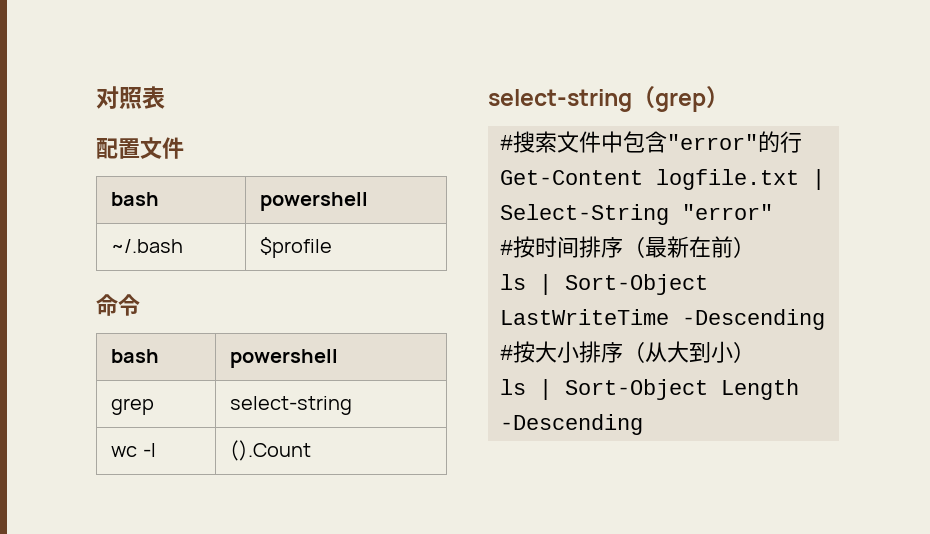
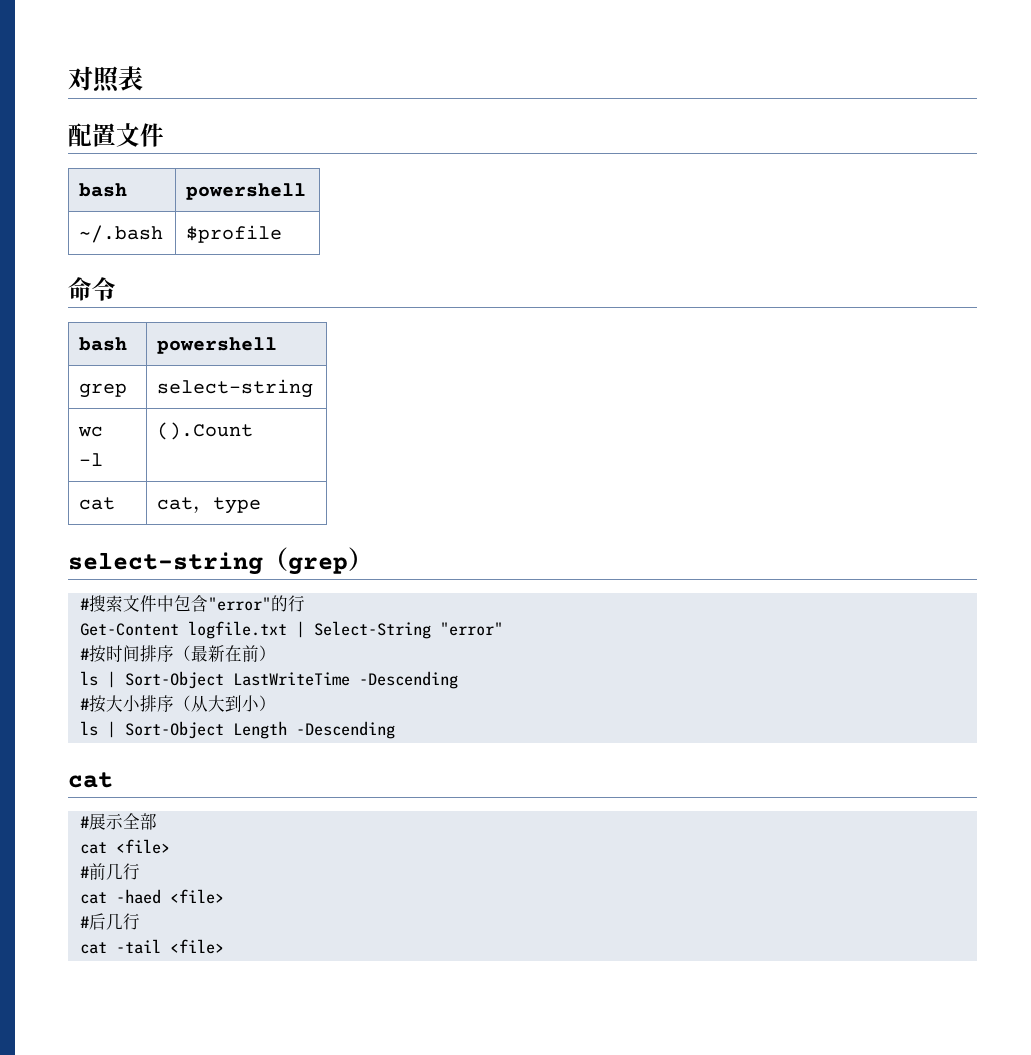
(312, 450) none -> [79,497,116,510] [157,497,262,514] // cat | cat，type
(643, 424) none -> [68,772,113,788] [80,813,157,830] [80,839,170,854] [80,863,140,880] [80,889,224,904] [80,913,140,930] [80,939,224,954] // cat // #展示全部 // cat <file> // #前几行 // cat -haed <file> // #后几行 // cat -tail <file>

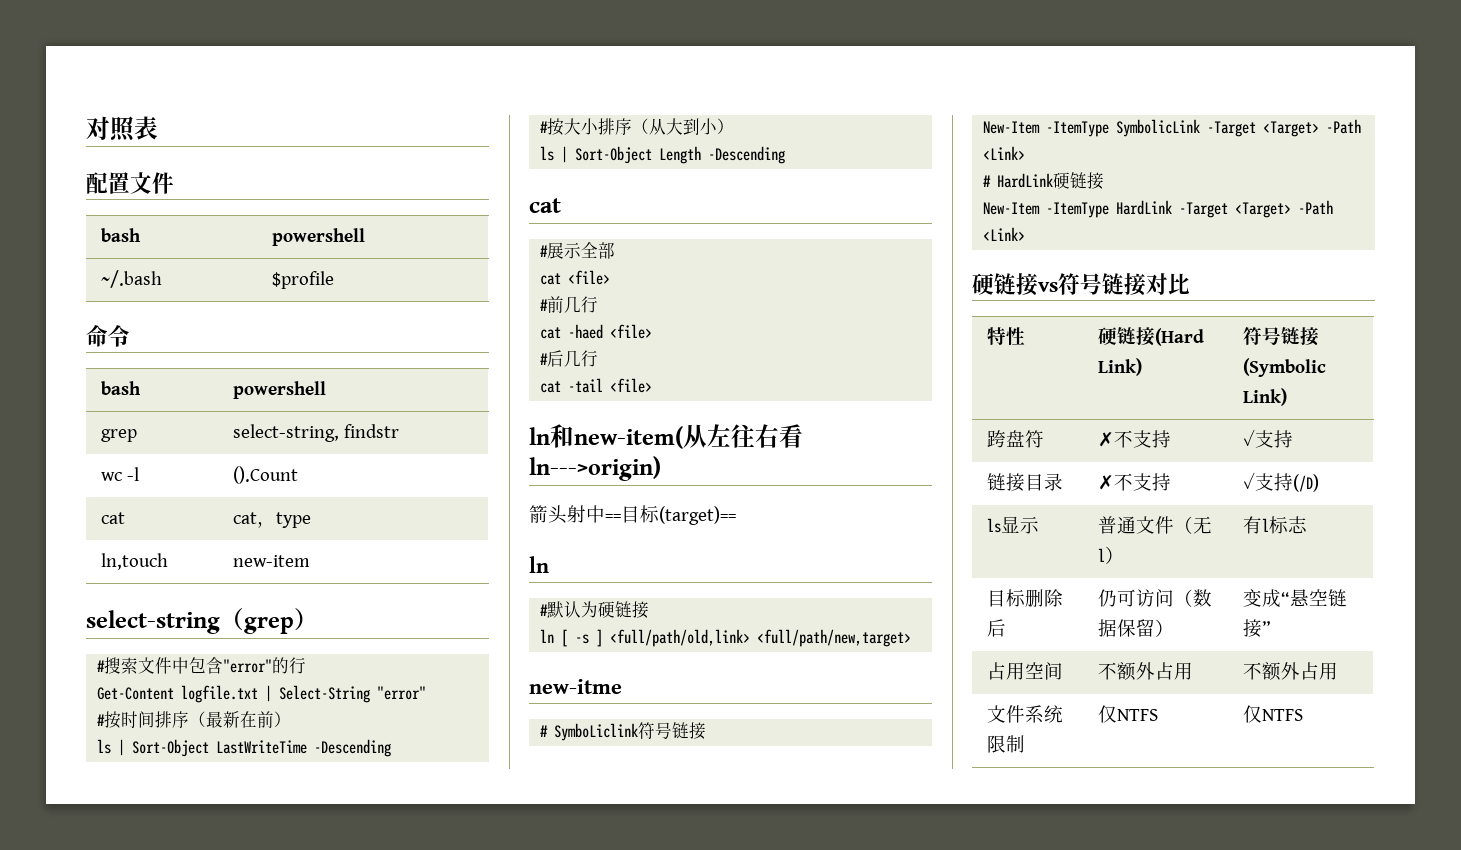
[157,379,314,398] select-string -> [232,424,399,442] select-string, findstr
(262, 505) none -> [100,553,168,570] [232,555,310,567] // ln,touch | new-item
(224, 946) none -> [529,424,803,449] [529,456,661,481] [529,505,736,525] [529,556,549,573] [540,601,650,619] [540,629,912,647] [529,679,622,694] [540,722,707,741] [983,119,1362,137] [983,146,1026,160] [983,172,1105,190] [983,200,1334,218] [983,227,1026,241] [972,273,1190,296] [986,327,1025,346] [1097,327,1204,346] [1097,358,1142,376] [1242,327,1319,346] [1242,358,1326,377] [1242,388,1287,406] [986,430,1044,448] [1097,430,1171,448] [1242,429,1293,448] [986,473,1063,492] [1097,473,1171,491] [1242,472,1319,492] [986,516,1039,534] [1097,516,1212,534] [1097,546,1124,564] [1242,516,1307,534] [986,589,1063,607] [986,619,1006,637] [1097,589,1212,607] [1097,619,1174,637] [1242,589,1347,608] [1242,619,1271,638] [986,662,1063,680] [1097,662,1193,681] [1242,662,1338,681] [986,705,1063,723] [986,735,1025,753] [1097,705,1158,723] [1242,705,1303,723] // ln和new-item(从左往右看ln--->origin) // 箭头射中==目标(target)== // ln // #默认为硬链接 // ln [ -s ] <full/path/old,link> <full/path/new,target> // new-itme // # SymboLiclink符号链接 // New-Item -ItemType SymbolicLink -Target <Target> -Path <Link> // # HardLink硬链接 // New-Item -ItemType HardLink -Target <Target> -Path <Link> // 硬链接vs符号链接对比 // 特性 | 硬链接(Hard Link) | 符号链接(Symbolic Link) // 跨盘符 | ✗不支持 | ✓支持 // 链接目录 | ✗不支持 | ✓支持(/D) // ls显示 | 普通文件（无l） | 有l标志 // 目标删除后 | 仍可访问（数据保留） | 变成“悬空链接” // 占用空间 | 不额外占用 | 不额外占用 // 文件系统限制 | 仅NTFS | 仅NTFS

